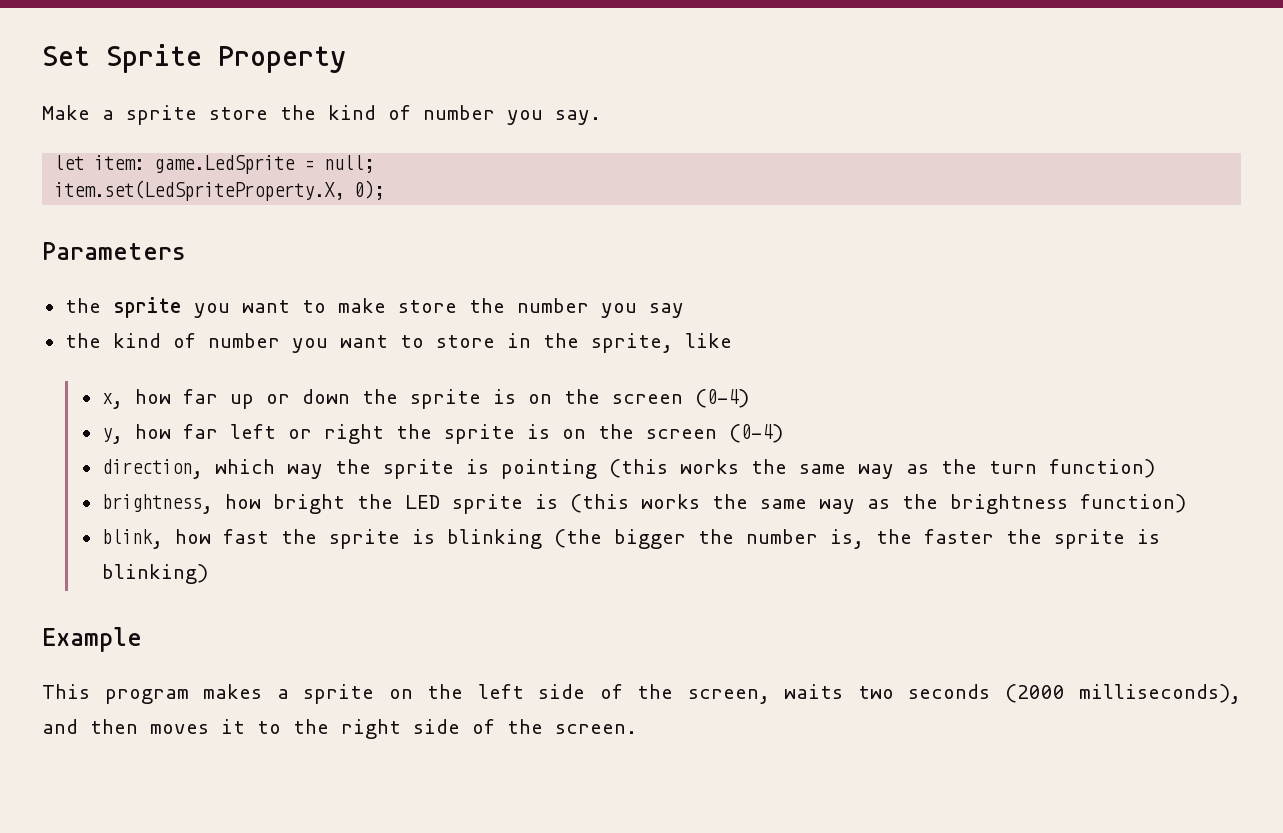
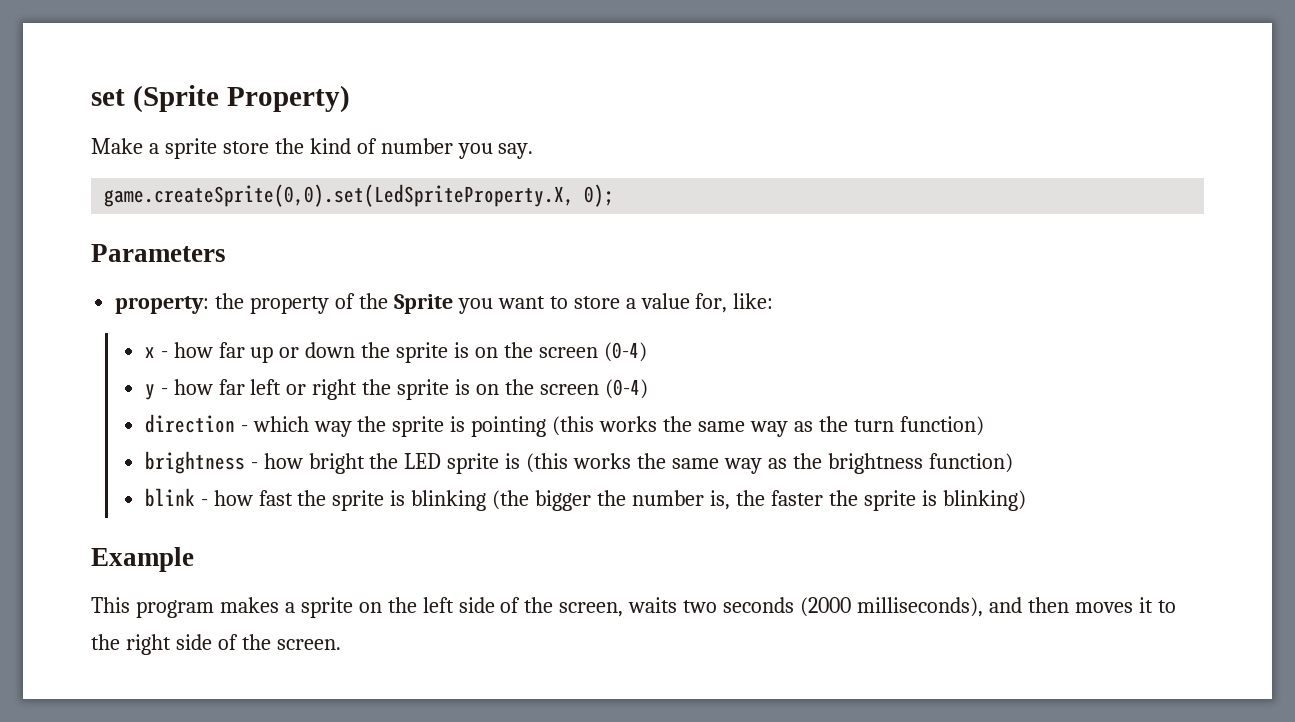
[42,44,346,73] Set Sprite Property -> [91,85,350,113] set (Sprite Property)
[54,155,375,174] [54,180,385,201] [42,242,186,260] [64,297,684,318] [64,333,732,353] [101,393,123,409] let item: game.LedSprite = null; // item.set(LedSpriteProperty.X, 0); // Parameters // the sprite you want to make store the number you say // the kind of number you want to store in the sprite, like // x, -> [104,184,615,207] [91,244,226,262] [115,293,774,314] [144,347,168,358] game.createSprite(0,0).set(LedSpriteProperty.X, 0); // Parameters // property: the property of the Sprite you want to store a value for, like: // x -
[101,428,123,444] y, -> [144,384,168,400] y -
[101,459,203,479] direction, -> [144,414,248,433] direction -
[101,494,213,514] brightness, -> [144,451,258,474] brightness -
[101,529,163,549] blink, -> [144,488,208,507] blink -

